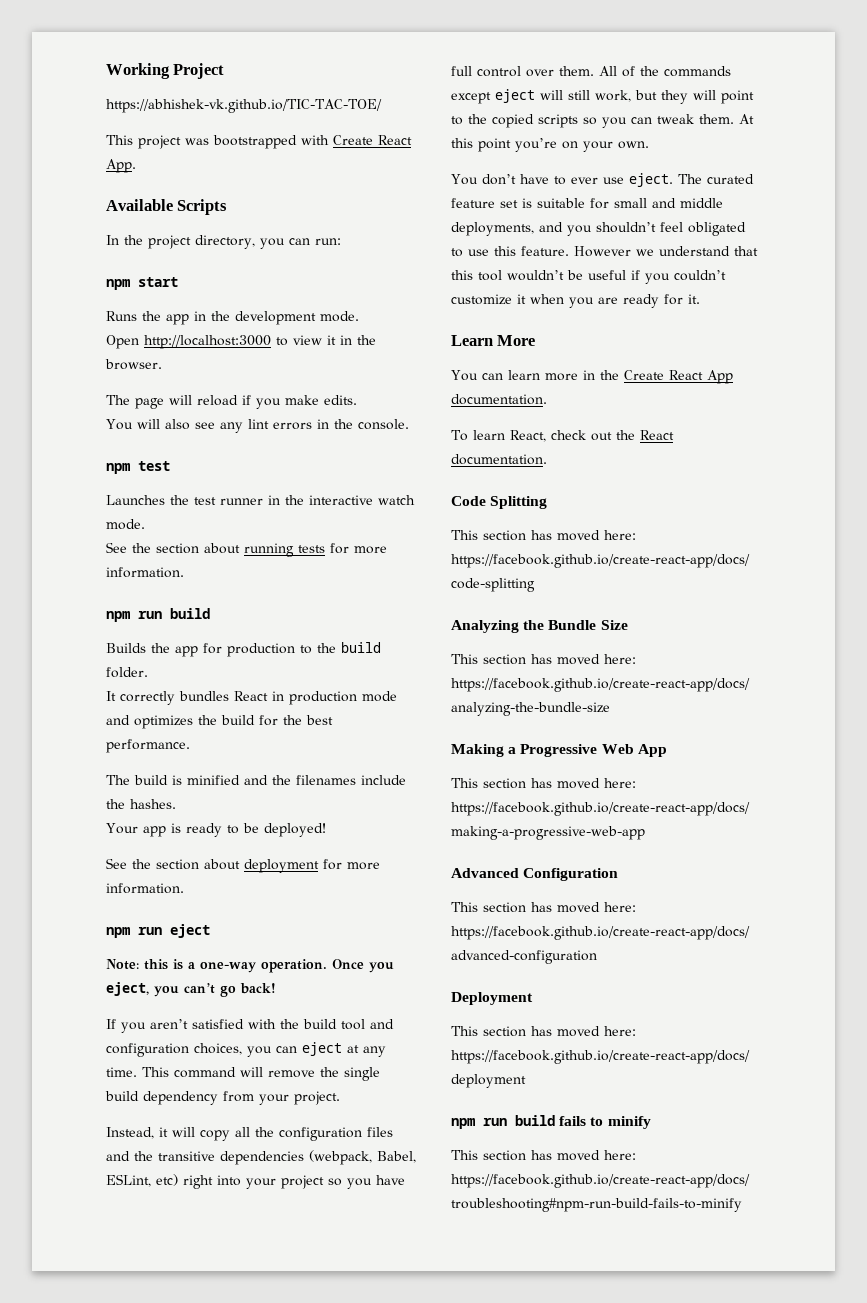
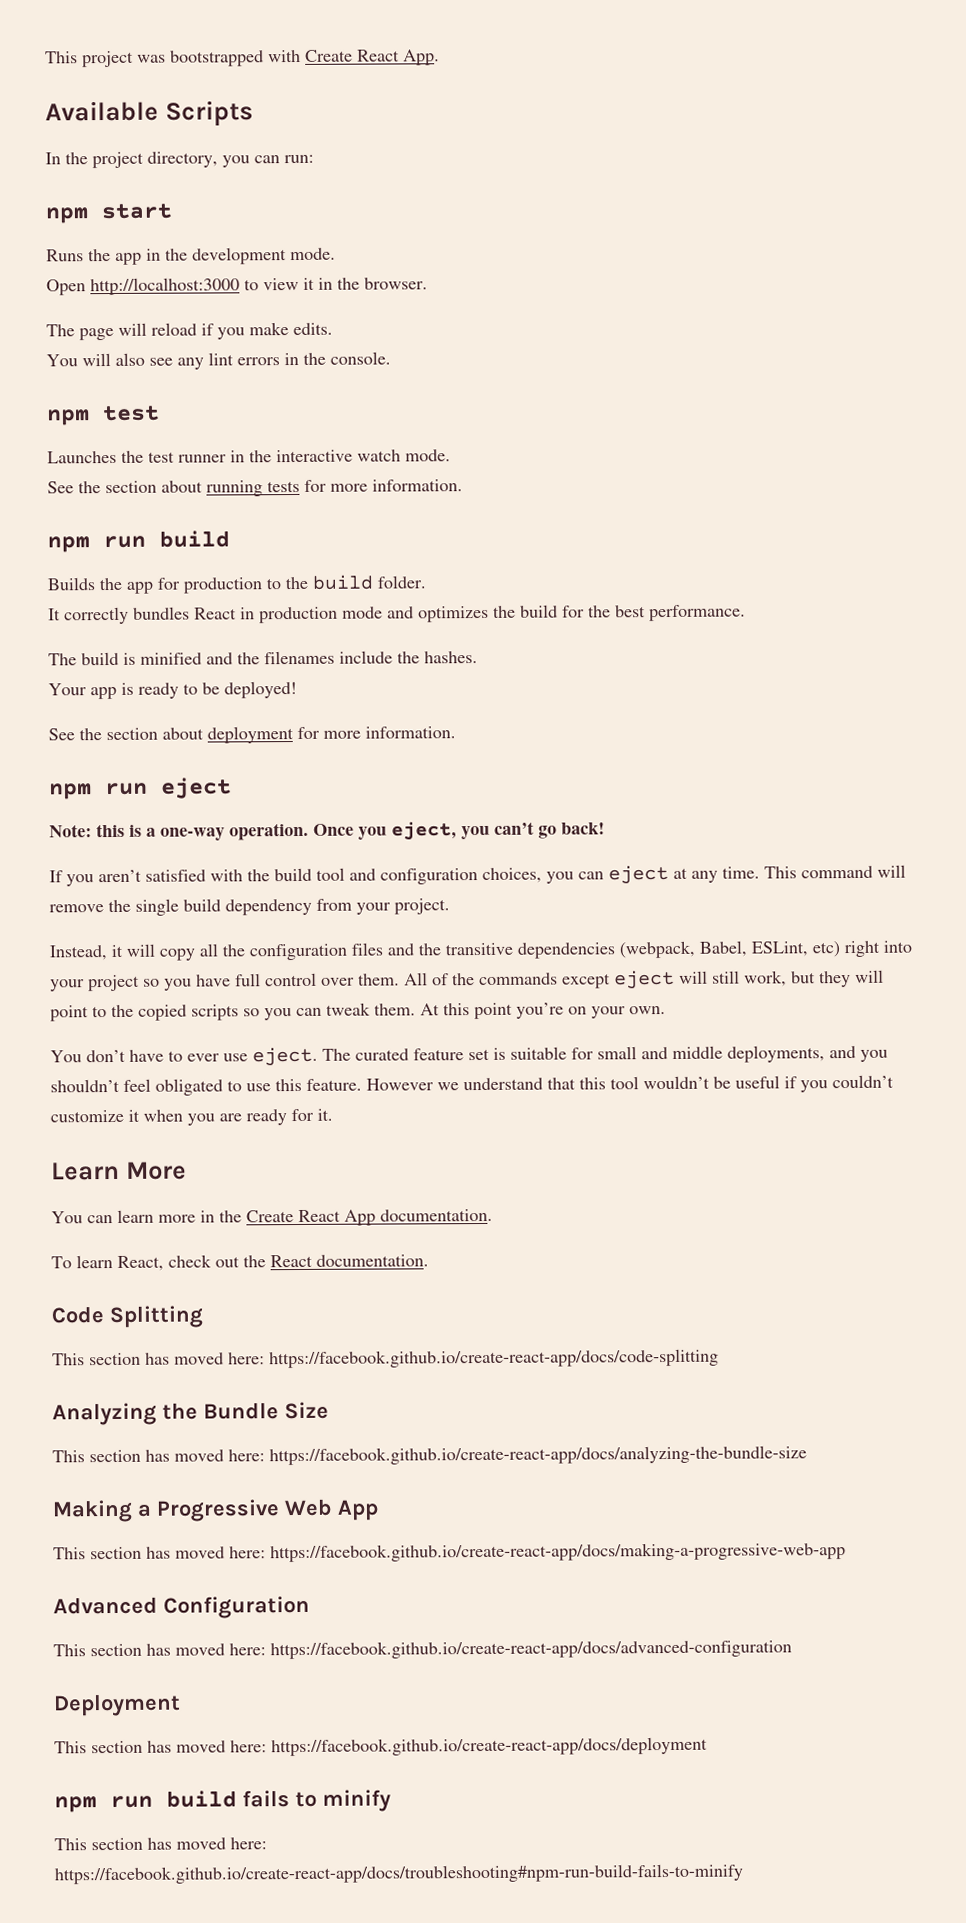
[106,63,225,79] [106,99,382,113] Working Project // https://abhishek-vk.github.io/TIC-TAC-TOE/ // -> (45, 57) none

